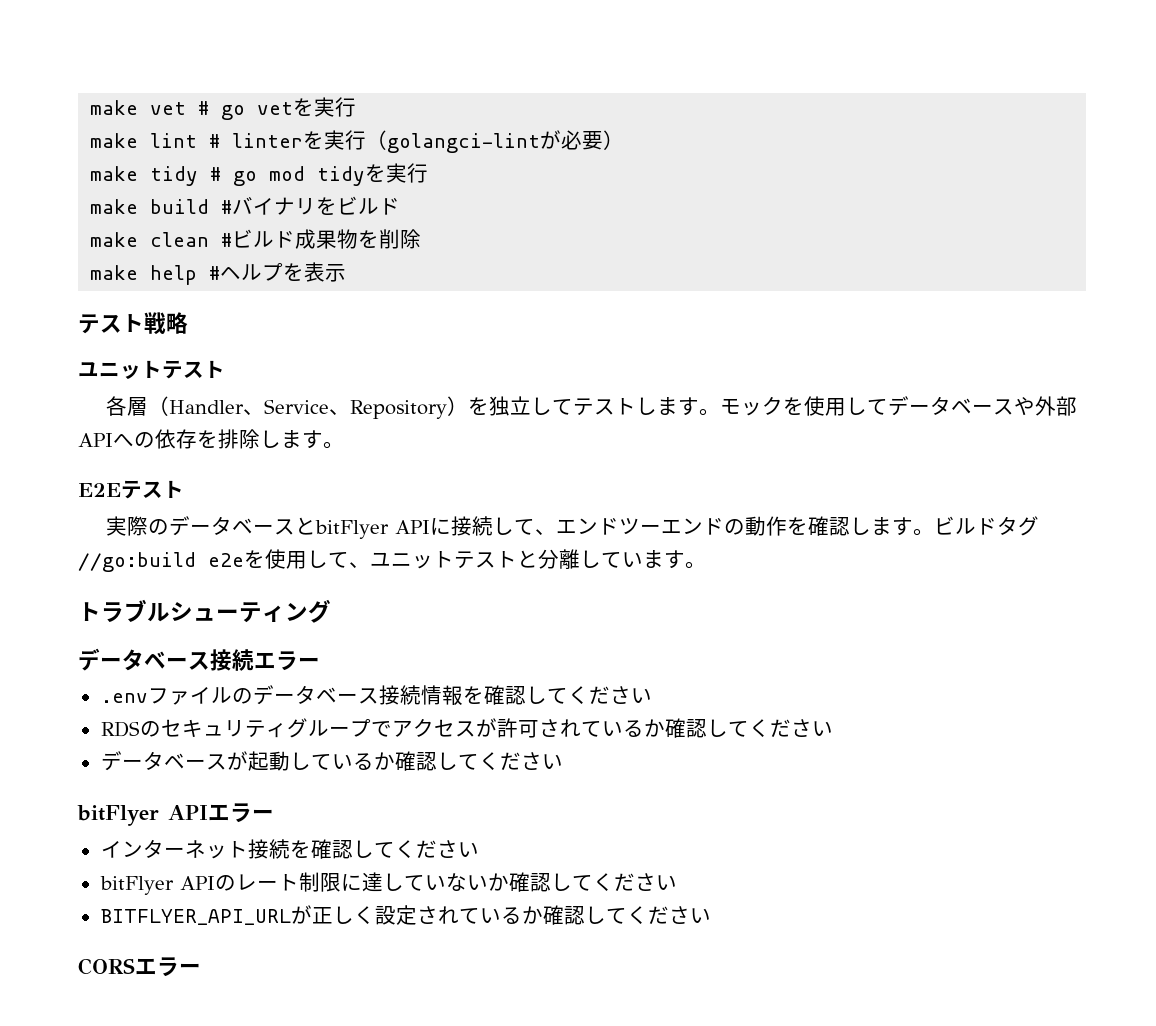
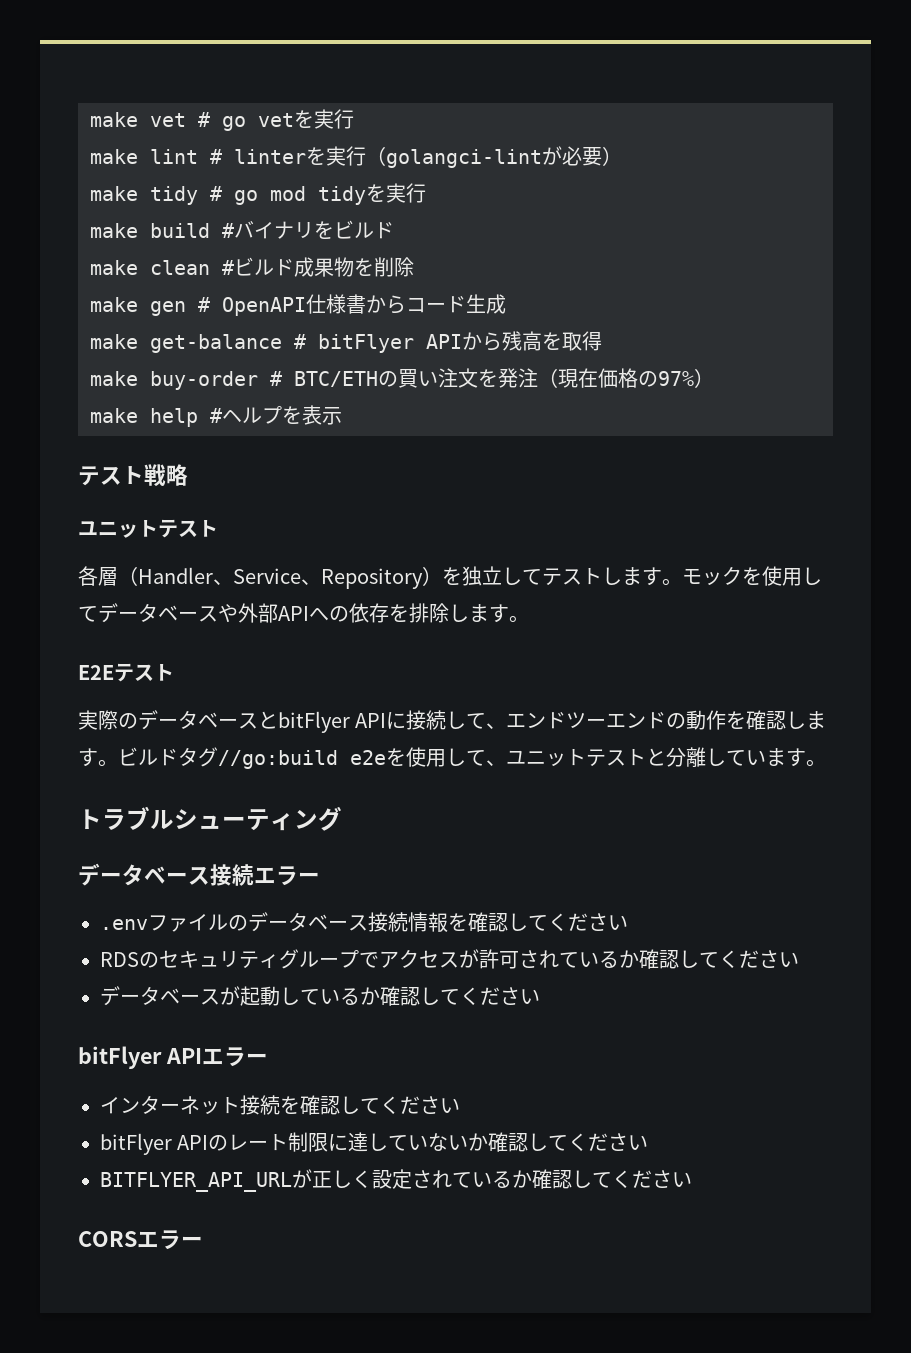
(422, 239) none -> [90,294,506,316] [90,331,602,353] [90,368,714,390] // make gen # OpenAPI仕様書からコード生成 // make get-balance # bitFlyer APIから残高を取得 // make buy-order # BTC/ETHの買い注文を発注（現在価格の97%）

